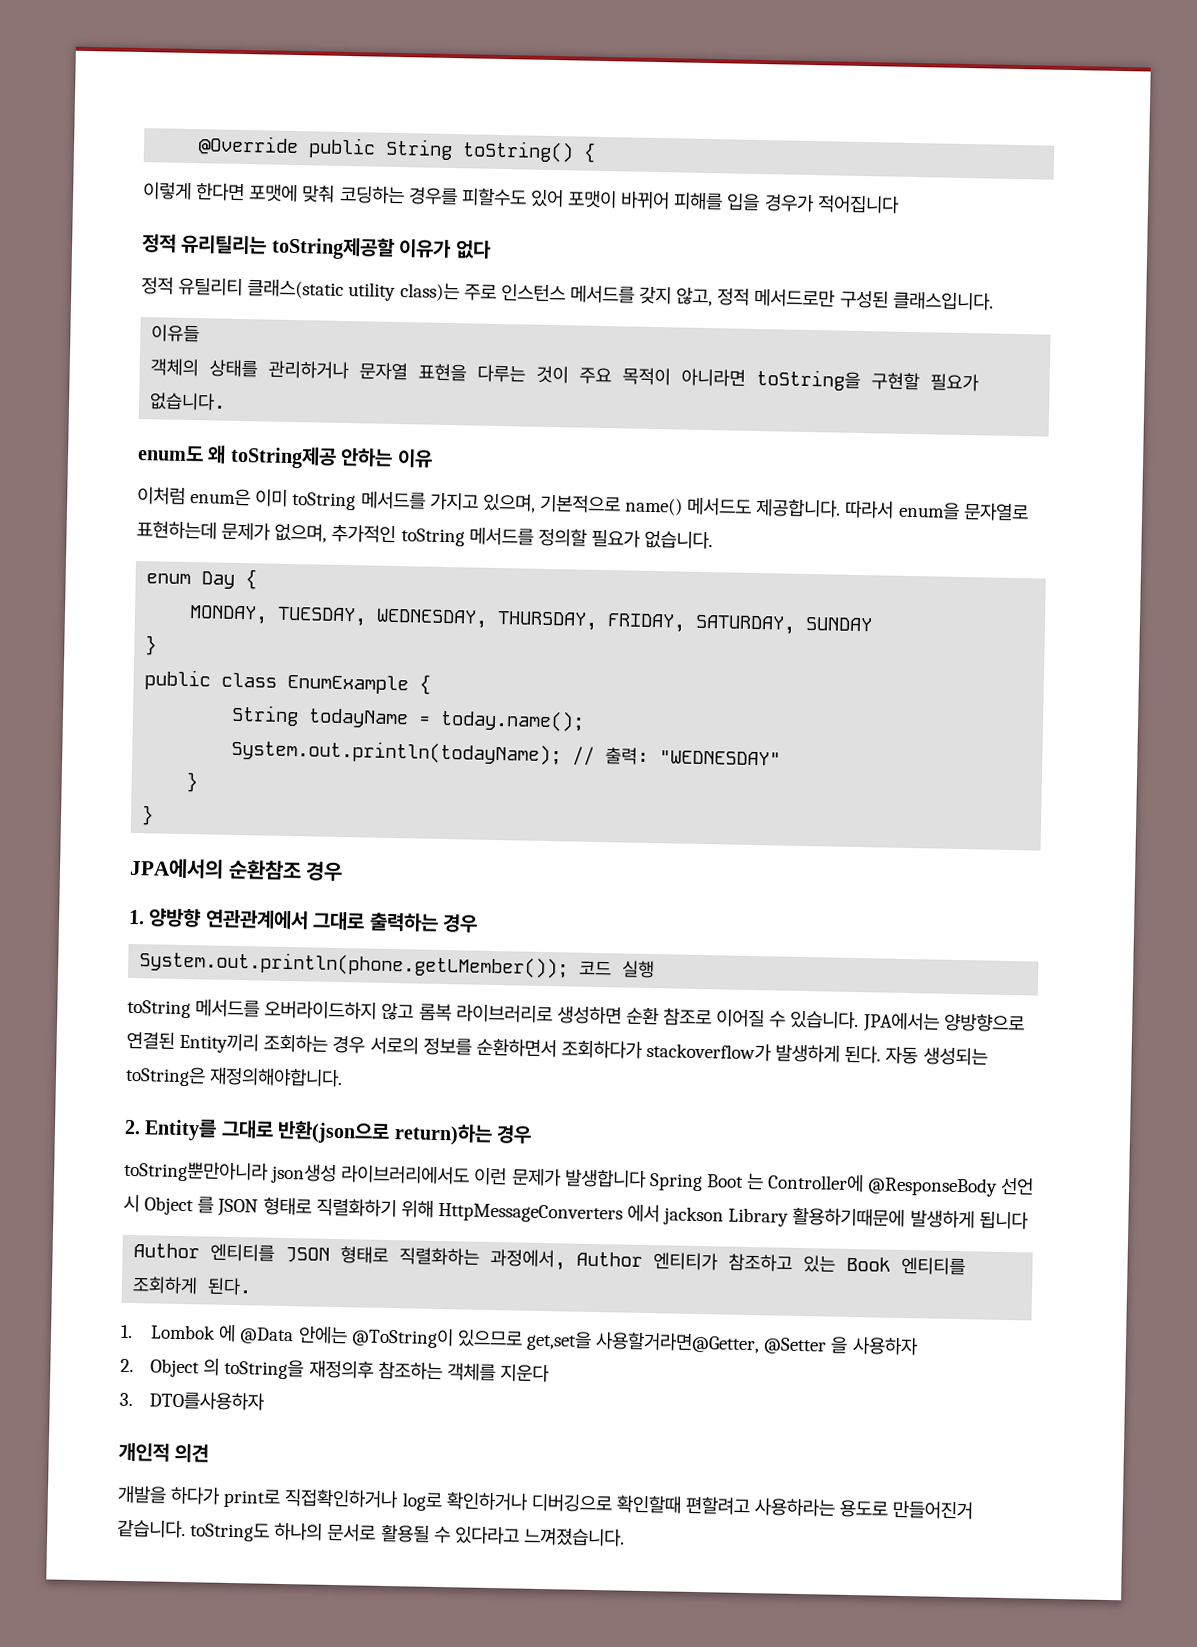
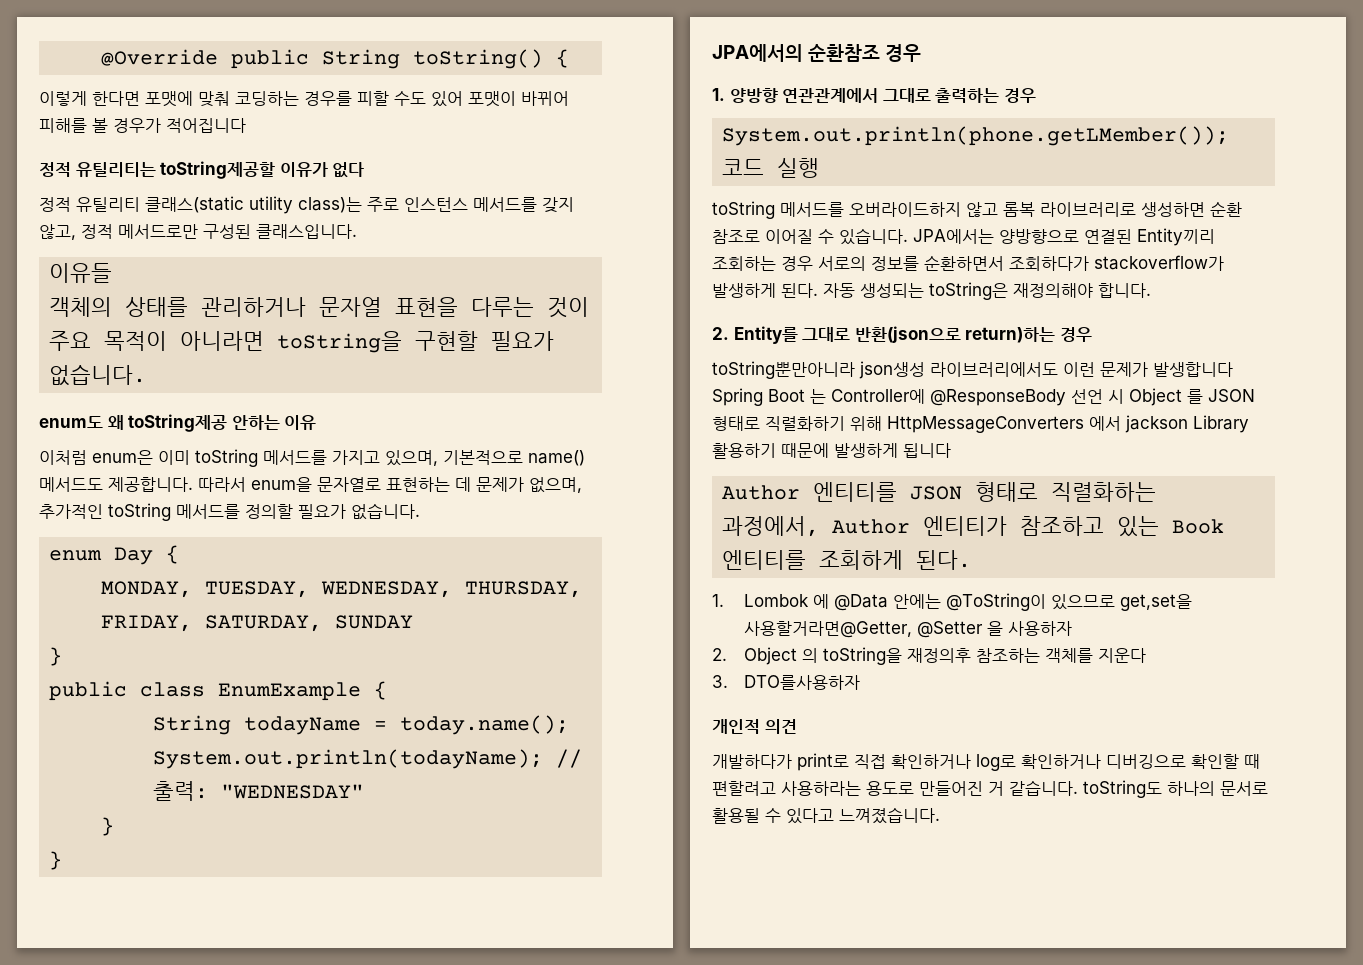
[460,187,527,207] 피할수도 -> [357,91,426,106] 피할 수도
[726,193,761,212] 입을 -> [92,118,108,133] 볼
[180,234,268,255] 유리틸리는 -> [75,162,156,177] 유틸리티는
[136,520,217,540] 표현하는데 -> [386,477,471,492] 표현하는 데
[209,1066,344,1088] 재정의해야합니다. -> [1013,283,1151,298] 재정의해야 합니다.
[792,1206,906,1228] 활용하기때문에 -> [712,443,829,459] 활용하기 때문에
[117,1485,400,1509] 개발을 하다가 print로 직접확인하거나 -> [712,753,971,771] 개발하다가 print로 직접 확인하거나
[615,1494,681,1514] 확인할때 -> [1191,754,1260,769] 확인할 때
[892,1500,974,1520] 만들어진거 -> [919,781,1004,796] 만들어진 거
[454,1526,520,1545] 있다라고 -> [786,808,834,824] 있다고

